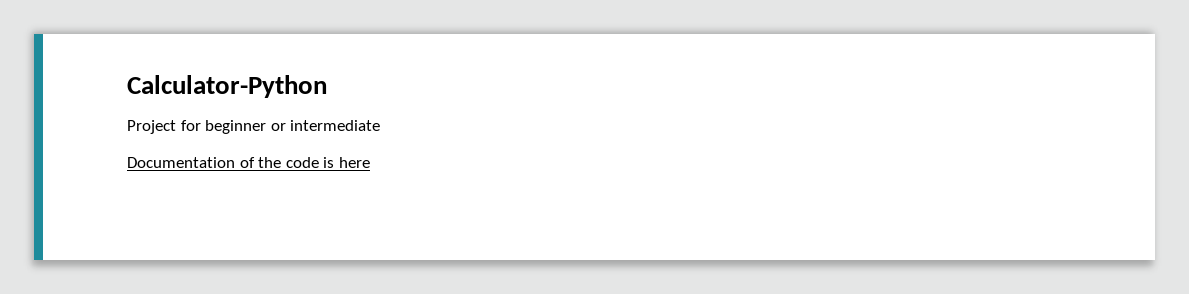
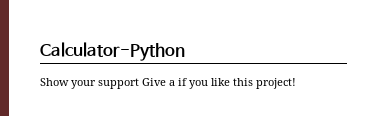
[127,120,381,134] [127,157,370,168] Project for beginner or intermediate // Documentation of the code is here -> [40,78,296,89] Show your support Give a if you like this project!

